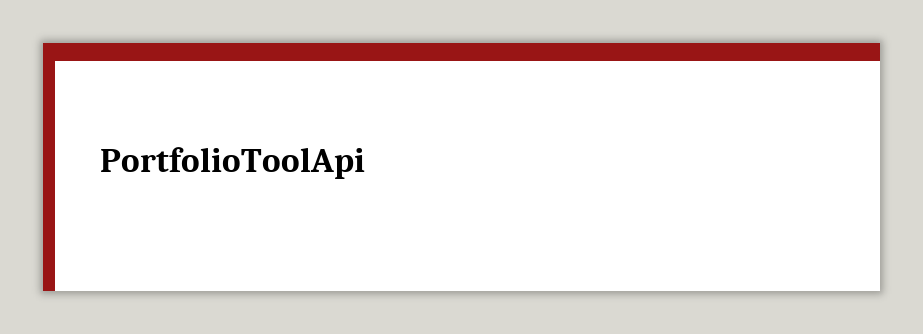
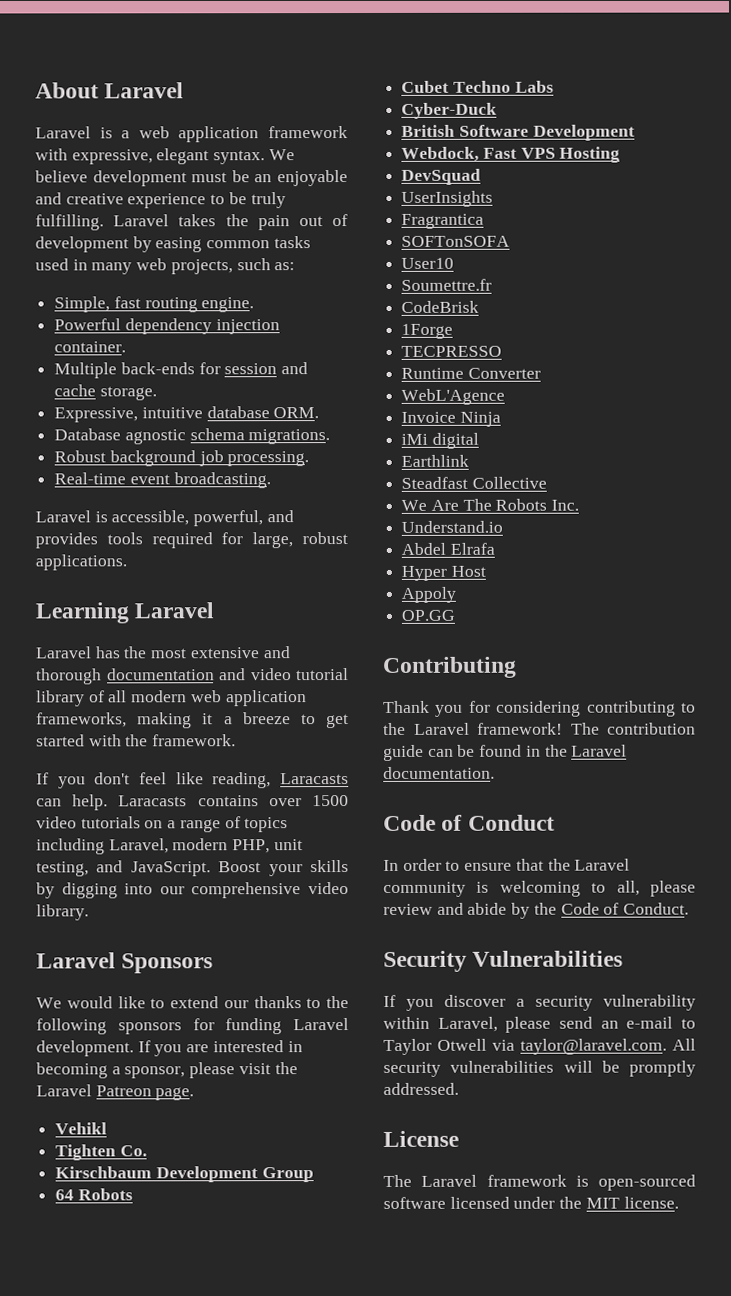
[100,147,365,179] PortfolioToolApi -> [35,82,185,99] [35,126,348,143] [35,148,295,165] [35,170,348,187] [35,192,286,209] [35,214,348,231] [35,236,311,253] [35,258,296,275] [54,296,255,313] [54,318,280,335] [54,341,127,353] [54,362,309,379] [54,384,157,401] [54,406,320,423] [54,428,331,445] [54,450,310,467] [54,472,271,489] [35,510,294,527] [35,532,349,549] [35,554,127,571] [35,602,215,624] [35,646,291,659] [36,668,349,685] [36,690,307,707] [36,712,349,729] [36,734,237,747] [36,772,349,789] [36,794,349,811] [36,816,289,833] [36,838,303,855] [36,860,349,877] [36,882,349,899] [36,904,89,921] [36,952,214,974] [36,996,349,1009] [36,1018,349,1035] [36,1040,303,1057] [36,1062,298,1079] [36,1084,195,1101] [55,1122,108,1135] [55,1144,147,1161] [55,1166,314,1183] [55,1188,133,1201] [401,80,554,93] [401,102,498,119] [401,124,635,141] [401,146,621,163] [401,168,482,185] [401,190,494,207] [401,213,485,229] [401,235,511,247] [401,257,455,269] [401,278,493,291] [401,300,480,313] [401,323,454,339] [401,345,503,357] [401,367,541,379] [401,388,506,405] [401,411,501,427] [401,432,479,449] [401,454,470,467] [401,476,547,489] [401,498,580,511] [401,520,504,533] [401,542,495,555] [401,565,486,581] [401,586,457,603] [401,609,456,621] [383,656,517,678] [383,700,696,717] [383,722,696,735] [383,744,628,761] [383,766,495,779] [383,814,555,831] [383,858,631,871] [383,880,696,897] [383,902,690,919] [383,950,624,972] [383,994,696,1011] [383,1016,696,1033] [383,1038,696,1055] [383,1060,696,1077] [383,1082,459,1095] [383,1130,459,1147] [383,1174,696,1191] [383,1196,679,1209] About Laravel // Laravel is a web application framework with expressive, elegant syntax. We believe development must be an enjoyable and creative experience to be truly fulfilling. Laravel takes the pain out of development by easing common tasks used in many web projects, such as: // Simple, fast routing engine. // Powerful dependency injection container. // Multiple back-ends for session and cache storage. // Expressive, intuitive database ORM. // Database agnostic schema migrations. // Robust background job processing. // Real-time event broadcasting. // Laravel is accessible, powerful, and provides tools required for large, robust applications. // Learning Laravel // Laravel has the most extensive and thorough documentation and video tutorial library of all modern web application frameworks, making it a breeze to get started with the framework. // If you don't feel like reading, Laracasts can help. Laracasts contains over 1500 video tutorials on a range of topics including Laravel, modern PHP, unit testing, and JavaScript. Boost your skills by digging into our comprehensive video library. // Laravel Sponsors // We would like to extend our thanks to the following sponsors for funding Laravel development. If you are interested in becoming a sponsor, please visit the Laravel Patreon page. // Vehikl // Tighten Co. // Kirschbaum Development Group // 64 Robots // Cubet Techno Labs // Cyber-Duck // British Software Development // Webdock, Fast VPS Hosting // DevSquad // UserInsights // Fragrantica // SOFTonSOFA // User10 // Soumettre.fr // CodeBrisk // 1Forge // TECPRESSO // Runtime Converter // WebL'Agence // Invoice Ninja // iMi digital // Earthlink // Steadfast Collective // We Are The Robots Inc. // Understand.io // Abdel Elrafa // Hyper Host // Appoly // OP.GG // Contributing // Thank you for considering contributing to the Laravel framework! The contribution guide can be found in the Laravel documentation. // Code of Conduct // In order to ensure that the Laravel community is welcoming to all, please review and abide by the Code of Conduct. // Security Vulnerabilities // If you discover a security vulnerability within Laravel, please send an e-mail to Taylor Otwell via taylor@laravel.com. All security vulnerabilities will be promptly addressed. // License // The Laravel framework is open-sourced software licensed under the MIT license.

